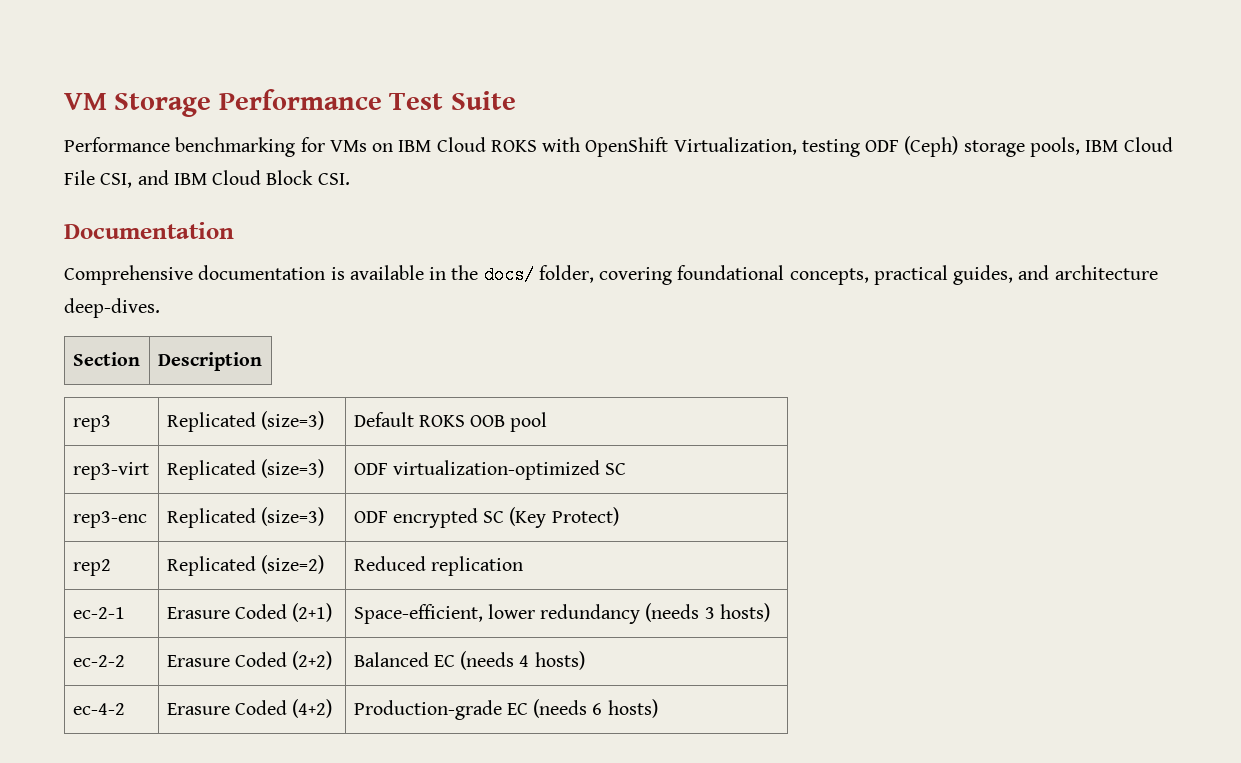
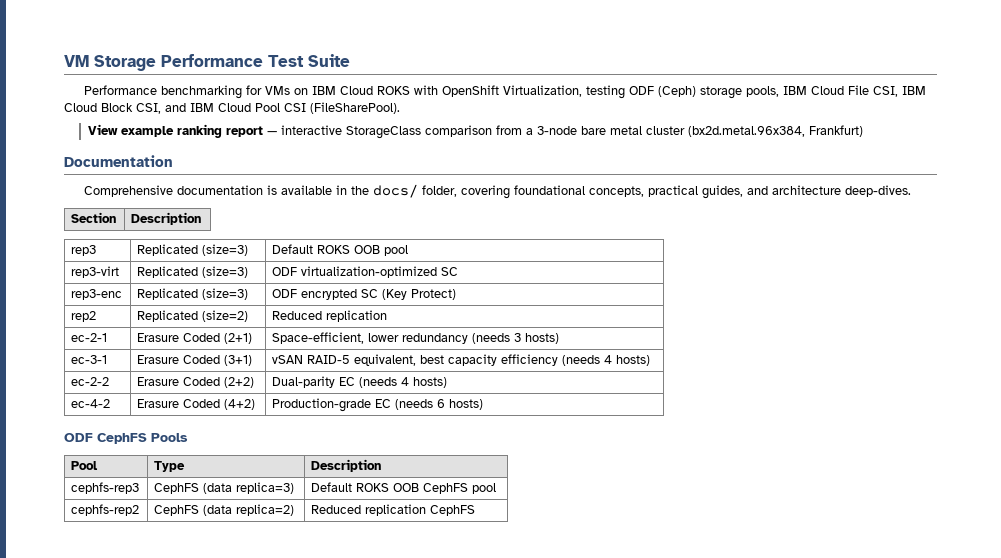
[137,170,350,185] and IBM Cloud Block CSI. -> [902,86,927,95] [64,102,400,114] [88,124,864,139] IBM Cloud Block CSI, and IBM Cloud Pool CSI (FileSharePool). // View example ranking report — interactive StorageClass comparison from a 3-node bare metal cluster (bx2d.metal.96x384, Frankfurt)
(770, 612) none -> [71,355,108,364] [137,355,253,366] [272,354,651,366] // ec-3-1 | Erasure Coded (3+1) | vSAN RAID-5 equivalent, best capacity efficiency (needs 4 hosts)
[353,652,429,667] Balanced -> [272,376,336,388] Dual-parity
(658, 708) none -> [64,433,188,444] [71,461,99,470] [154,461,186,472] [311,459,382,472] [71,482,140,494] [154,482,295,494] [311,482,497,494] [71,504,140,516] [154,504,295,516] [311,504,476,516] // ODF CephFS Pools // Pool | Type | Description // cephfs-rep3 | CephFS (data replica=3) | Default ROKS OOB CephFS pool // cephfs-rep2 | CephFS (data replica=2) | Reduced replication CephFS

